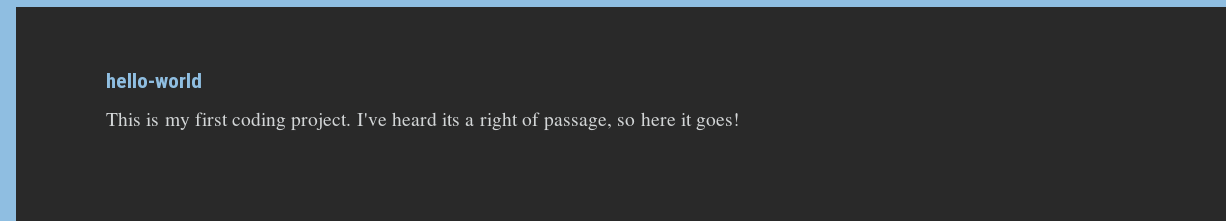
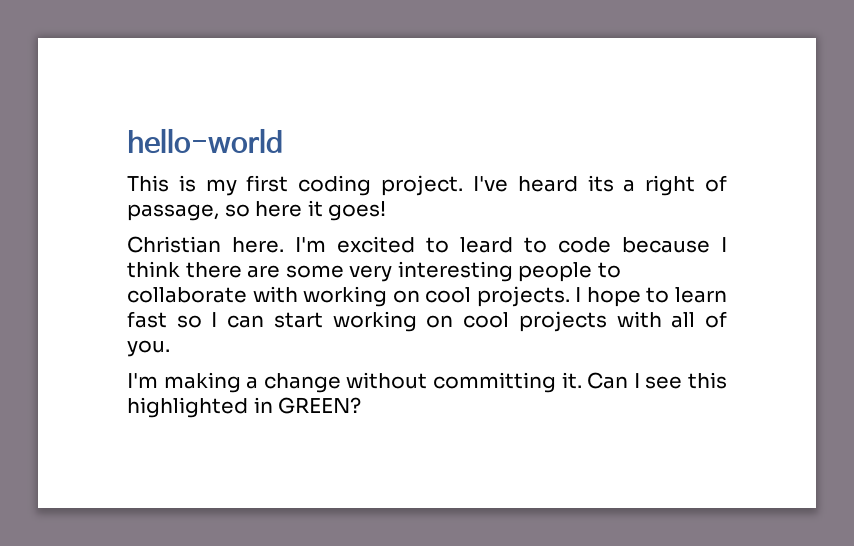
(741, 122) none -> [127,236,727,253] [127,261,621,282] [127,286,727,307] [127,311,728,332] [127,340,170,357] [127,372,728,393] [127,397,362,418] // Christian here. I'm excited to leard to code because I think there are some very interesting people to collaborate with working on cool projects. I hope to learn fast so I can start working on cool projects with all of you. // I'm making a change without committing it. Can I see this highlighted in GREEN?

